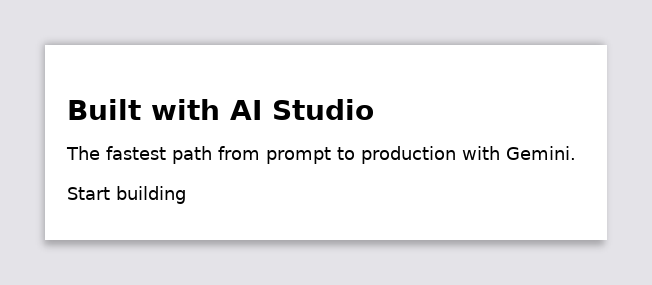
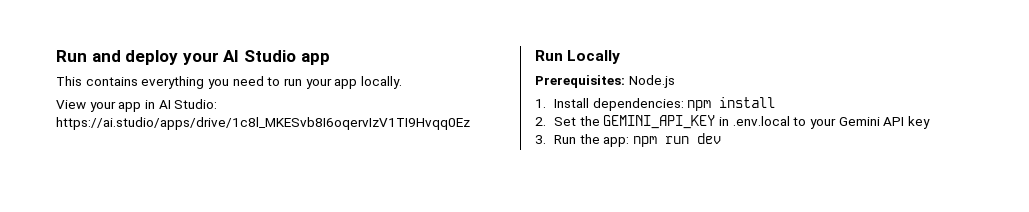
[67,99,374,120] [66,146,576,164] [67,186,186,204] Built with AI Studio // The fastest path from prompt to production with Gemini. // Start building -> [56,50,330,65] [56,76,402,89] [56,99,218,112] [56,117,470,130] [535,50,621,64] [535,75,675,88] [535,97,776,111] [535,115,930,129] [535,133,722,147] Run and deploy your AI Studio app // This contains everything you need to run your app locally. // View your app in AI Studio: https://ai.studio/apps/drive/1c8l_MKESvb8I6oqervIzV1TI9Hvqq0Ez // Run Locally // Prerequisites: Node.js // 1. Install dependencies: npm install // 2. Set the GEMINI_API_KEY in .env.local to your Gemini API key // 3. Run the app: npm run dev

